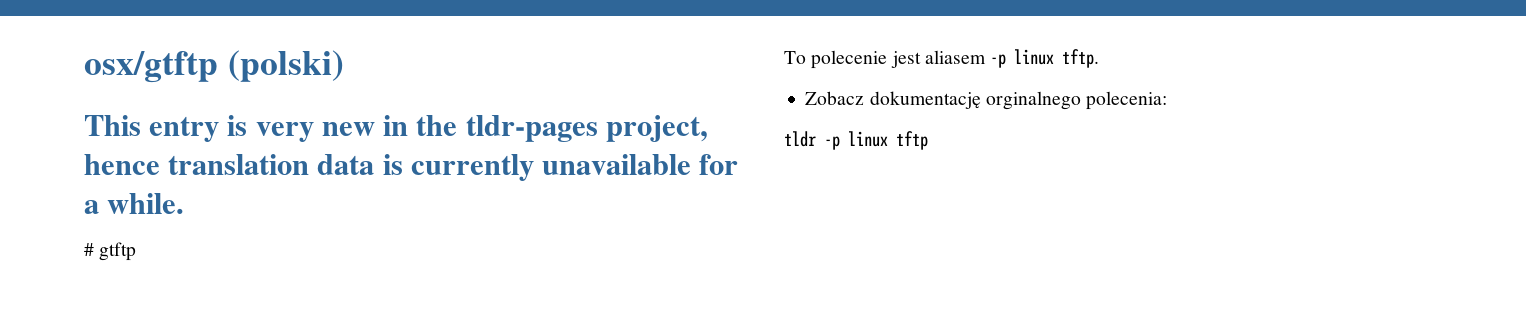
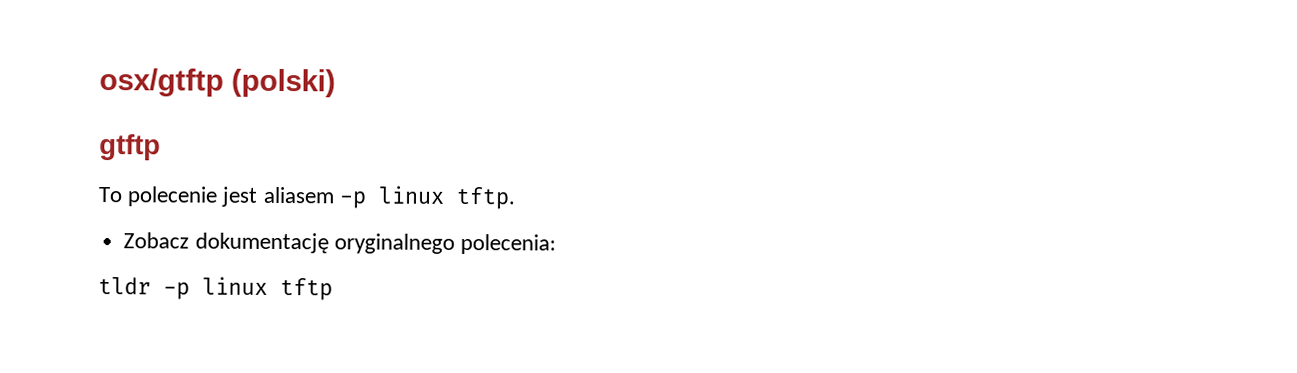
[84,115,708,142] [84,154,739,181] [84,193,185,214] [84,243,94,256] This entry is very new in the tldr-pages project, hence translation data is currently unavailable for a while. // # -> (336, 83) none
[985,91,1081,110] orginalnego -> [333,233,455,254] oryginalnego

